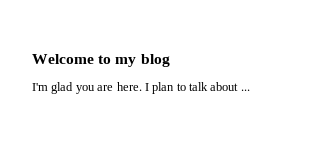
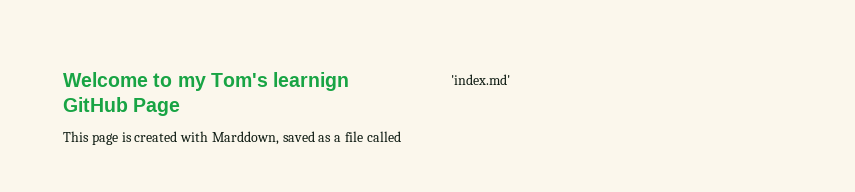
[140,54,170,67] [32,82,250,94] blog // I'm glad you are here. I plan to talk about ... -> [210,72,350,91] [63,97,181,116] [63,131,401,145] [451,74,510,85] Tom's learnign GitHub Page // This page is created with Marddown, saved as a file called 'index.md'

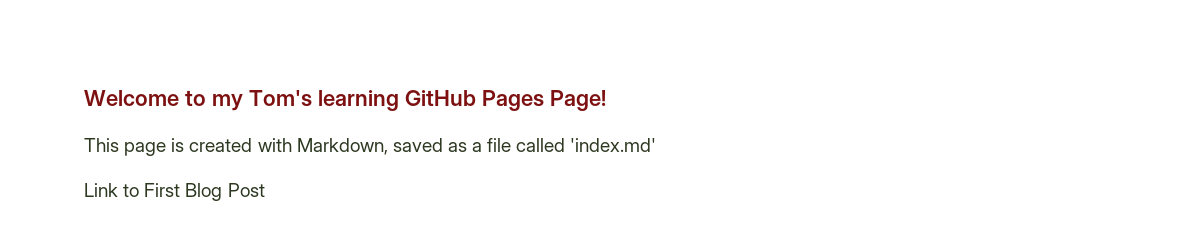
[273,72,350,91] [63,97,181,116] learnign GitHub Page -> [317,90,606,111] learning GitHub Pages Page!
[211,131,279,145] Marddown, -> [296,138,388,155] Markdown,
(510, 79) none -> [84,183,265,201] // Link to First Blog Post

